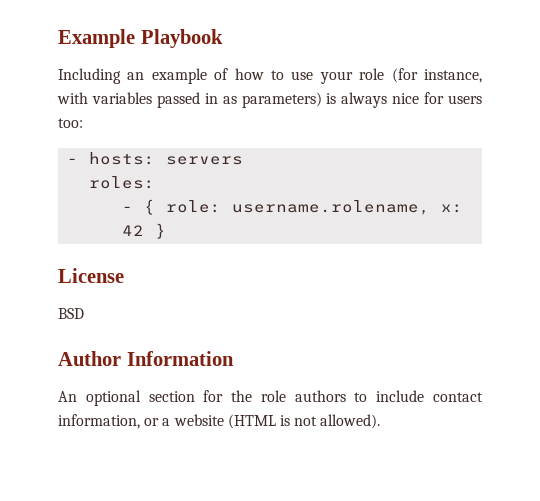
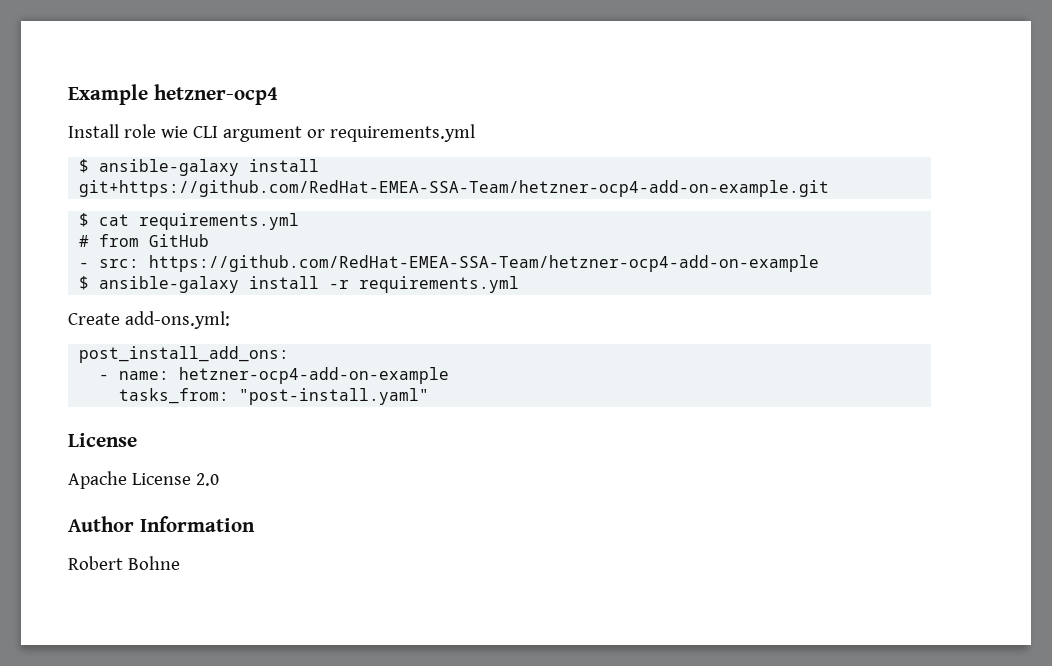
[140,29,223,48] [58,68,482,84] [57,92,482,108] [58,118,83,128] [67,152,244,165] [89,176,156,189] [122,199,464,215] [122,223,167,239] [58,268,124,283] [58,308,84,319] [58,351,234,366] [58,390,483,406] [58,414,381,429] Playbook // Including an example of how to use your role (for instance, with variables passed in as parameters) is always nice for users too: // - hosts: servers // roles: // - { role: username.rolename, x: 42 } // License // BSD // Author Information // An optional section for the role authors to include contact information, or a website (HTML is not allowed). -> [153,84,278,105] [68,124,475,142] [79,159,320,176] [79,180,830,197] [79,213,300,230] [79,234,210,247] [79,255,820,272] [79,276,520,293] [68,311,230,329] [79,346,290,363] [99,367,450,384] [119,388,430,405] [68,433,137,447] [68,471,219,489] [68,516,255,532] [68,556,180,570] hetzner-ocp4 // Install role wie CLI argument or requirements.yml // $ ansible-galaxy install git+https://github.com/RedHat-EMEA-SSA-Team/hetzner-ocp4-add-on-example.git // $ cat requirements.yml // # from GitHub // - src: https://github.com/RedHat-EMEA-SSA-Team/hetzner-ocp4-add-on-example // $ ansible-galaxy install -r requirements.yml // Create add-ons.yml: // post_install_add_ons: // - name: hetzner-ocp4-add-on-example // tasks_from: "post-install.yaml" // License // Apache License 2.0 // Author Information // Robert Bohne

